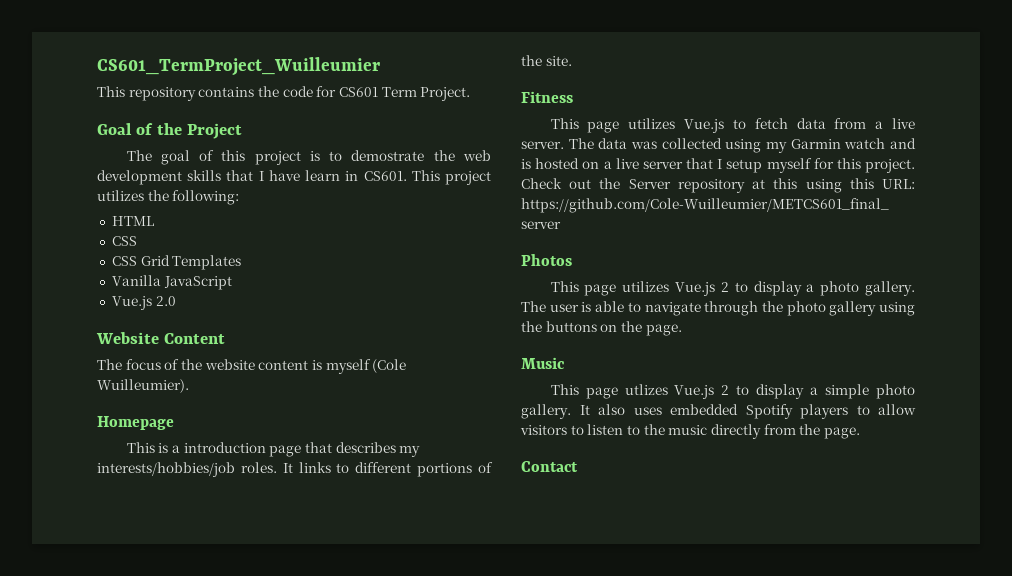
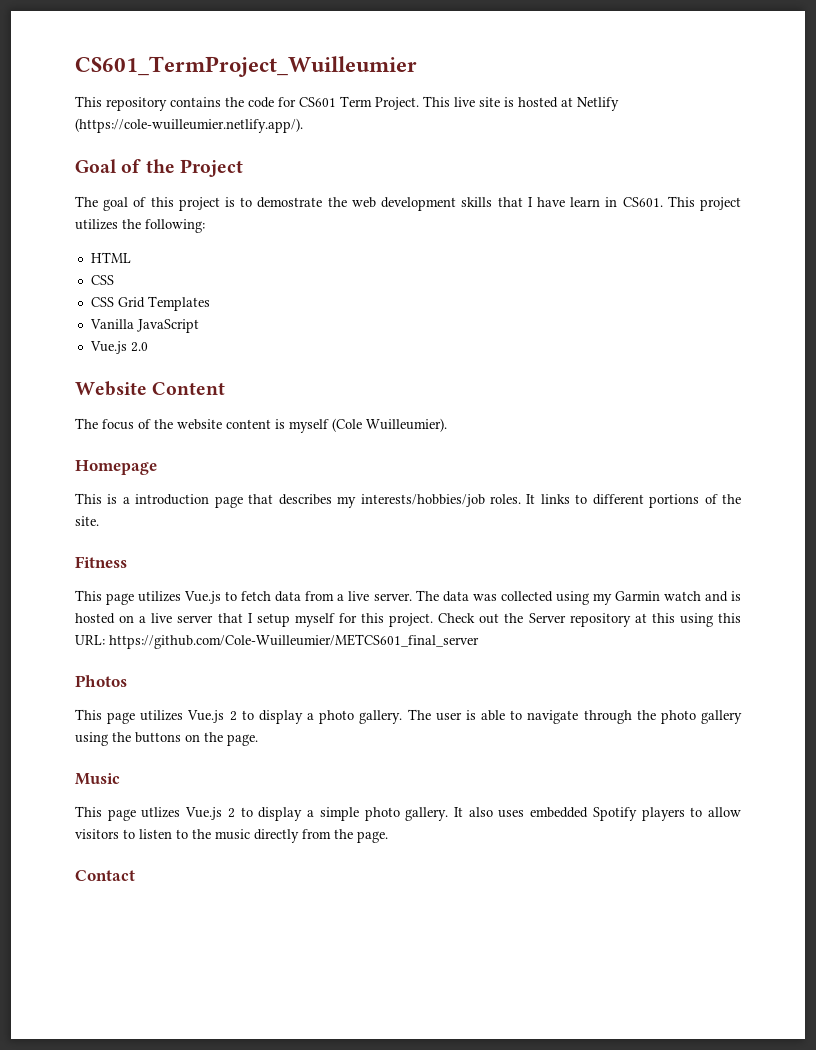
(471, 94) none -> [423,96,619,111] [75,118,303,133] This live site is hosted at Netlify (https://cole-wuilleumier.netlify.app/).

